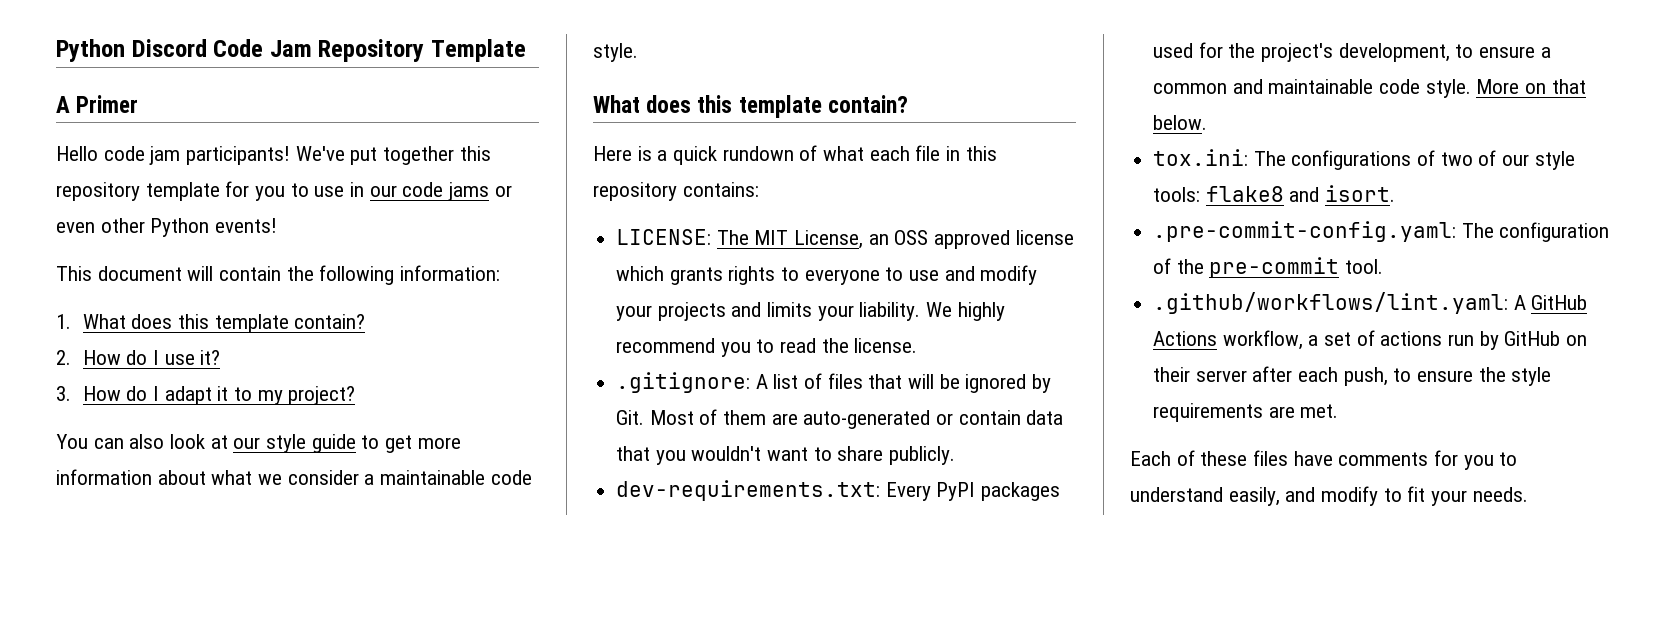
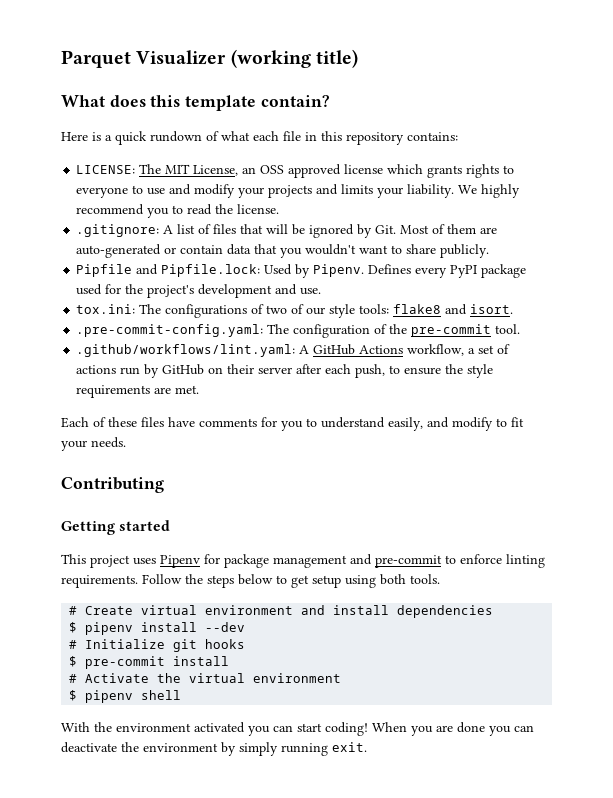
[56,39,527,62] [56,95,139,113] [56,146,491,165] [56,181,512,201] [56,218,278,237] [56,265,501,285] [56,314,366,333] [56,350,221,365] [56,386,356,405] [56,434,461,453] [56,469,532,485] [593,43,638,62] Python Discord Code Jam Repository Template // A Primer // Hello code jam participants! We've put together this repository template for you to use in our code jams or even other Python events! // This document will contain the following information: // 1. What does this template contain? // 2. How do I use it? // 3. How do I adapt it to my project? // You can also look at our style guide to get more information about what we consider a maintainable code style. -> [61,49,358,68] Parquet Visualizer (working title)
[616,480,1061,501] [1153,42,1551,62] [1153,79,1586,98] [1153,115,1208,130] dev-requirements.txt: Every PyPI packages used for the project's development, to ensure a common and maintainable code style. More on that below. -> [76,264,527,278] [76,284,322,298] Pipfile and Pipfile.lock: Used by Pipenv. Defines every PyPI package used for the project's development and use.
(1528, 494) none -> [61,477,164,493] [61,520,171,535] [61,554,545,568] [61,574,440,588] [69,605,494,618] [69,622,246,635] [69,639,246,652] [69,656,230,669] [69,673,342,683] [69,690,182,703] [61,722,534,736] [61,742,367,756] // Contributing // Getting started // This project uses Pipenv for package management and pre-commit to enforce linting requirements. Follow the steps below to get setup using both tools. // # Create virtual environment and install dependencies // $ pipenv install --dev // # Initialize git hooks // $ pre-commit install // # Activate the virtual environment // $ pipenv shell // With the environment activated you can start coding! When you are done you can deactivate the environment by simply running exit.

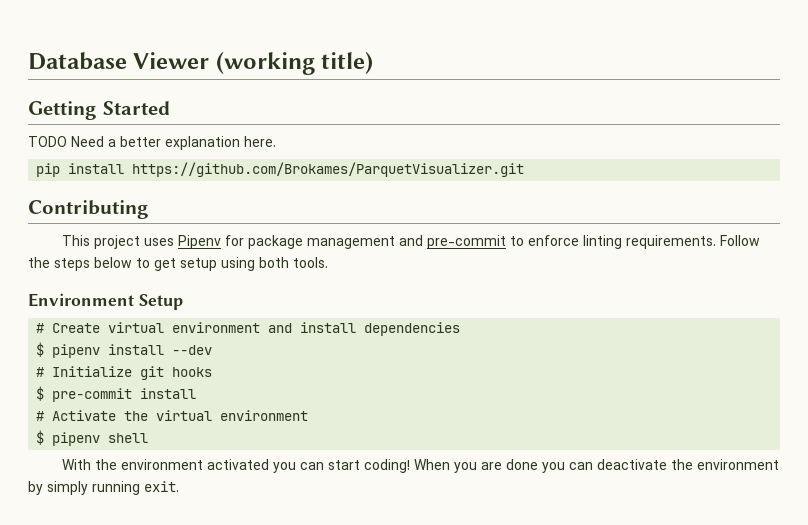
[61,50,227,68] Parquet Visualizer -> [28,52,210,70] Database Viewer
[61,95,330,111] [61,131,458,145] [76,164,515,178] [76,184,521,198] [76,204,280,218] [76,224,498,238] [76,244,490,258] [76,264,527,278] [76,284,322,298] [76,304,514,318] [76,324,521,338] [76,344,511,357] [76,364,494,378] [76,385,200,398] [61,417,524,431] [61,437,126,451] What does this template contain? // Here is a quick rundown of what each file in this repository contains: // LICENSE: The MIT License, an OSS approved license which grants rights to everyone to use and modify your projects and limits your liability. We highly recommend you to read the license. // .gitignore: A list of files that will be ignored by Git. Most of them are auto-generated or contain data that you wouldn't want to share publicly. // Pipfile and Pipfile.lock: Used by Pipenv. Defines every PyPI package used for the project's development and use. // tox.ini: The configurations of two of our style tools: flake8 and isort. // .pre-commit-config.yaml: The configuration of the pre-commit tool. // .github/workflows/lint.yaml: A GitHub Actions workflow, a set of actions run by GitHub on their server after each push, to ensure the style requirements are met. // Each of these files have comments for you to understand easily, and modify to fit your needs. -> [28,101,170,120] [28,136,276,150] [36,162,525,177] Getting Started // TODO Need a better explanation here. // pip install https://github.com/Brokames/ParquetVisualizer.git
[61,520,171,535] // Getting started -> (149, 209) none
(440, 579) none -> [28,293,183,310] // Environment Setup

